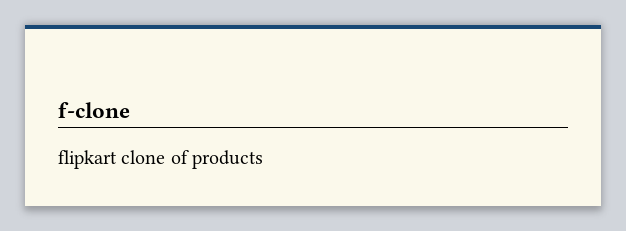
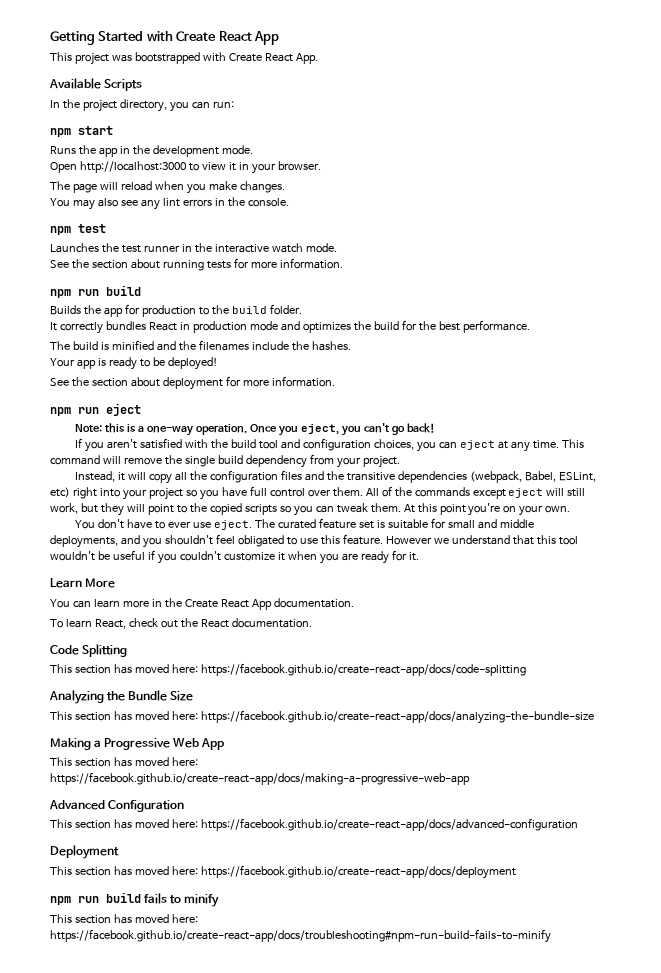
[58,102,130,118] [58,150,264,169] f-clone // flipkart clone of products -> [50,31,279,45] [50,52,318,65] [49,78,143,91] [50,99,234,112] [50,126,113,137] [50,145,253,157] [50,161,321,174] [50,181,285,194] [50,197,289,210] [50,224,106,235] [50,243,337,253] [50,258,343,271] [50,285,141,298] [50,304,302,317] [50,320,530,334] [50,340,351,351] [50,357,218,370] [50,376,335,390] [50,403,141,416] [75,423,435,436] [75,438,584,452] [50,454,400,468] [75,470,596,484] [50,486,586,500] [50,503,571,516] [75,518,534,530] [50,534,578,548] [50,550,419,564] [50,578,116,588] [50,598,354,610] [50,618,312,629] [50,644,128,657] [50,663,526,676] [49,690,194,704] [50,710,594,724] [50,738,225,750] [50,757,198,767] [50,772,470,785] [49,800,185,812] [50,818,578,831] [50,845,119,859] [50,865,516,879] [50,892,220,907] [50,914,198,924] [50,929,551,943] Getting Started with Create React App // This project was bootstrapped with Create React App. // Available Scripts // In the project directory, you can run: // npm start // Runs the app in the development mode. // Open http://localhost:3000 to view it in your browser. // The page will reload when you make changes. // You may also see any lint errors in the console. // npm test // Launches the test runner in the interactive watch mode. // See the section about running tests for more information. // npm run build // Builds the app for production to the build folder. // It correctly bundles React in production mode and optimizes the build for the best performance. // The build is minified and the filenames include the hashes. // Your app is ready to be deployed! // See the section about deployment for more information. // npm run eject // Note: this is a one-way operation. Once you eject, you can't go back! // If you aren't satisfied with the build tool and configuration choices, you can eject at any time. This command will remove the single build dependency from your project. // Instead, it will copy all the configuration files and the transitive dependencies (webpack, Babel, ESLint, etc) right into your project so you have full control over them. All of the commands except eject will still work, but they will point to the copied scripts so you can tweak them. At this point you're on your own. // You don't have to ever use eject. The curated feature set is suitable for small and middle deployments, and you shouldn't feel obligated to use this feature. However we understand that this tool wouldn't be useful if you couldn't customize it when you are ready for it. // Learn More // You can learn more in the Create React App documentation. // To learn React, check out the React documentation. // Code Splitting // This section has moved here: https://facebook.github.io/create-react-app/docs/code-splitting // Analyzing the Bundle Size // This section has moved here: https://facebook.github.io/create-react-app/docs/analyzing-the-bundle-size // Making a Progressive Web App // This section has moved here: https://facebook.github.io/create-react-app/docs/making-a-progressive-web-app // Advanced Configuration // This section has moved here: https://facebook.github.io/create-react-app/docs/advanced-configuration // Deployment // This section has moved here: https://facebook.github.io/create-react-app/docs/deployment // npm run build fails to minify // This section has moved here: https://facebook.github.io/create-react-app/docs/troubleshooting#npm-run-build-fails-to-minify

